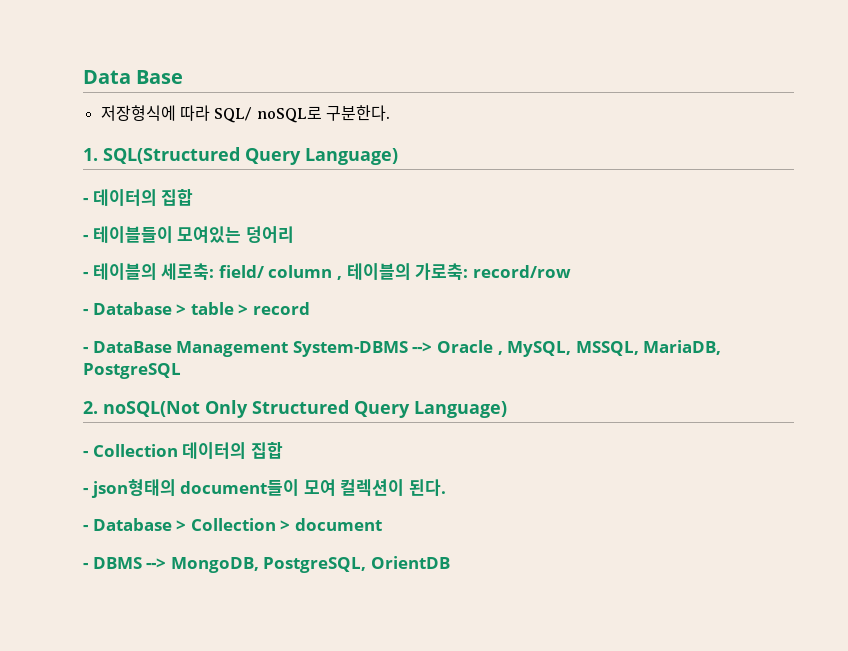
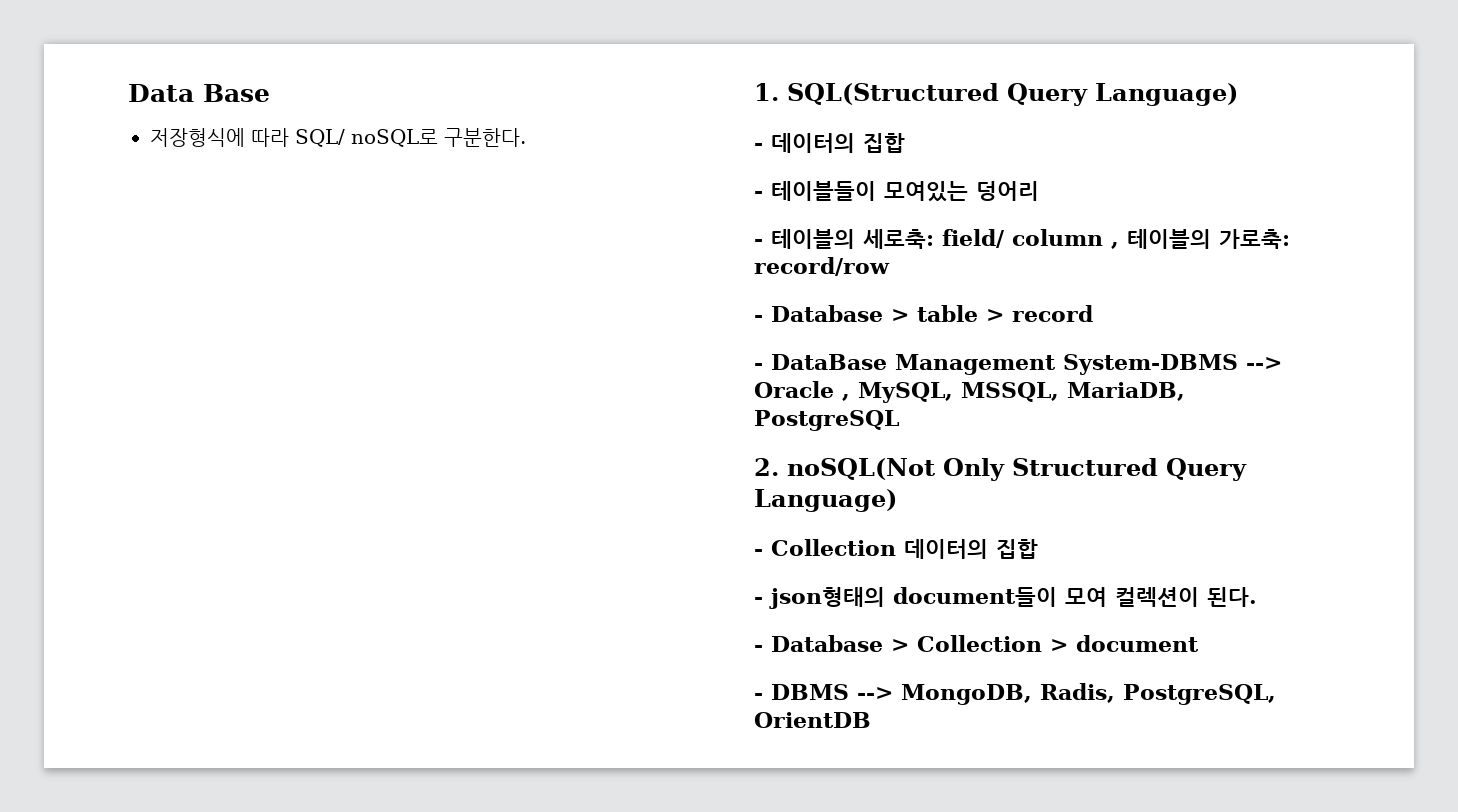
(259, 565) none -> [1040,683,1115,703] Radis,

